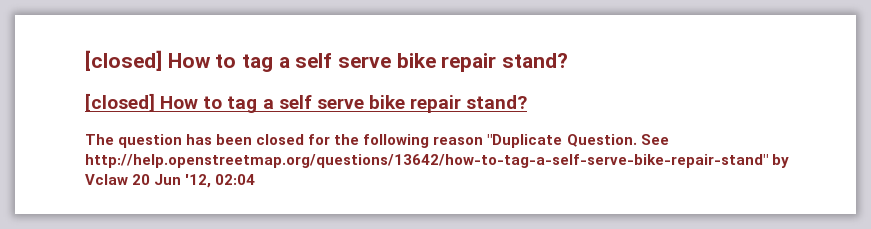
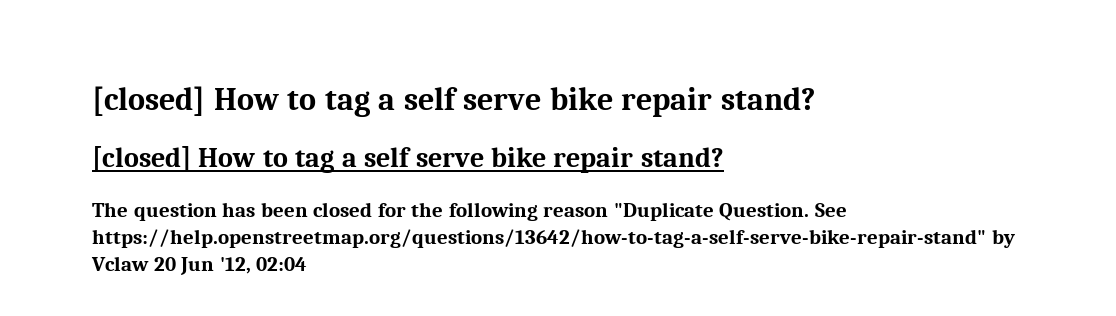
[85,154,768,168] http://help.openstreetmap.org/questions/13642/how-to-tag-a-self-serve-bike-repair-stand" -> [92,229,986,248] https://help.openstreetmap.org/questions/13642/how-to-tag-a-self-serve-bike-repair-stand"

